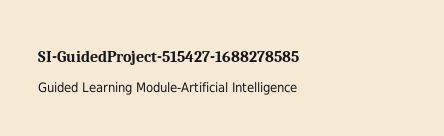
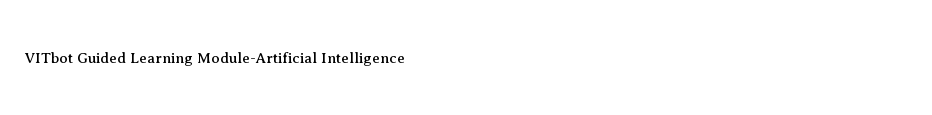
[38,50,299,65] SI-GuidedProject-515427-1688278585 // -> [24,52,73,63] VITbot

